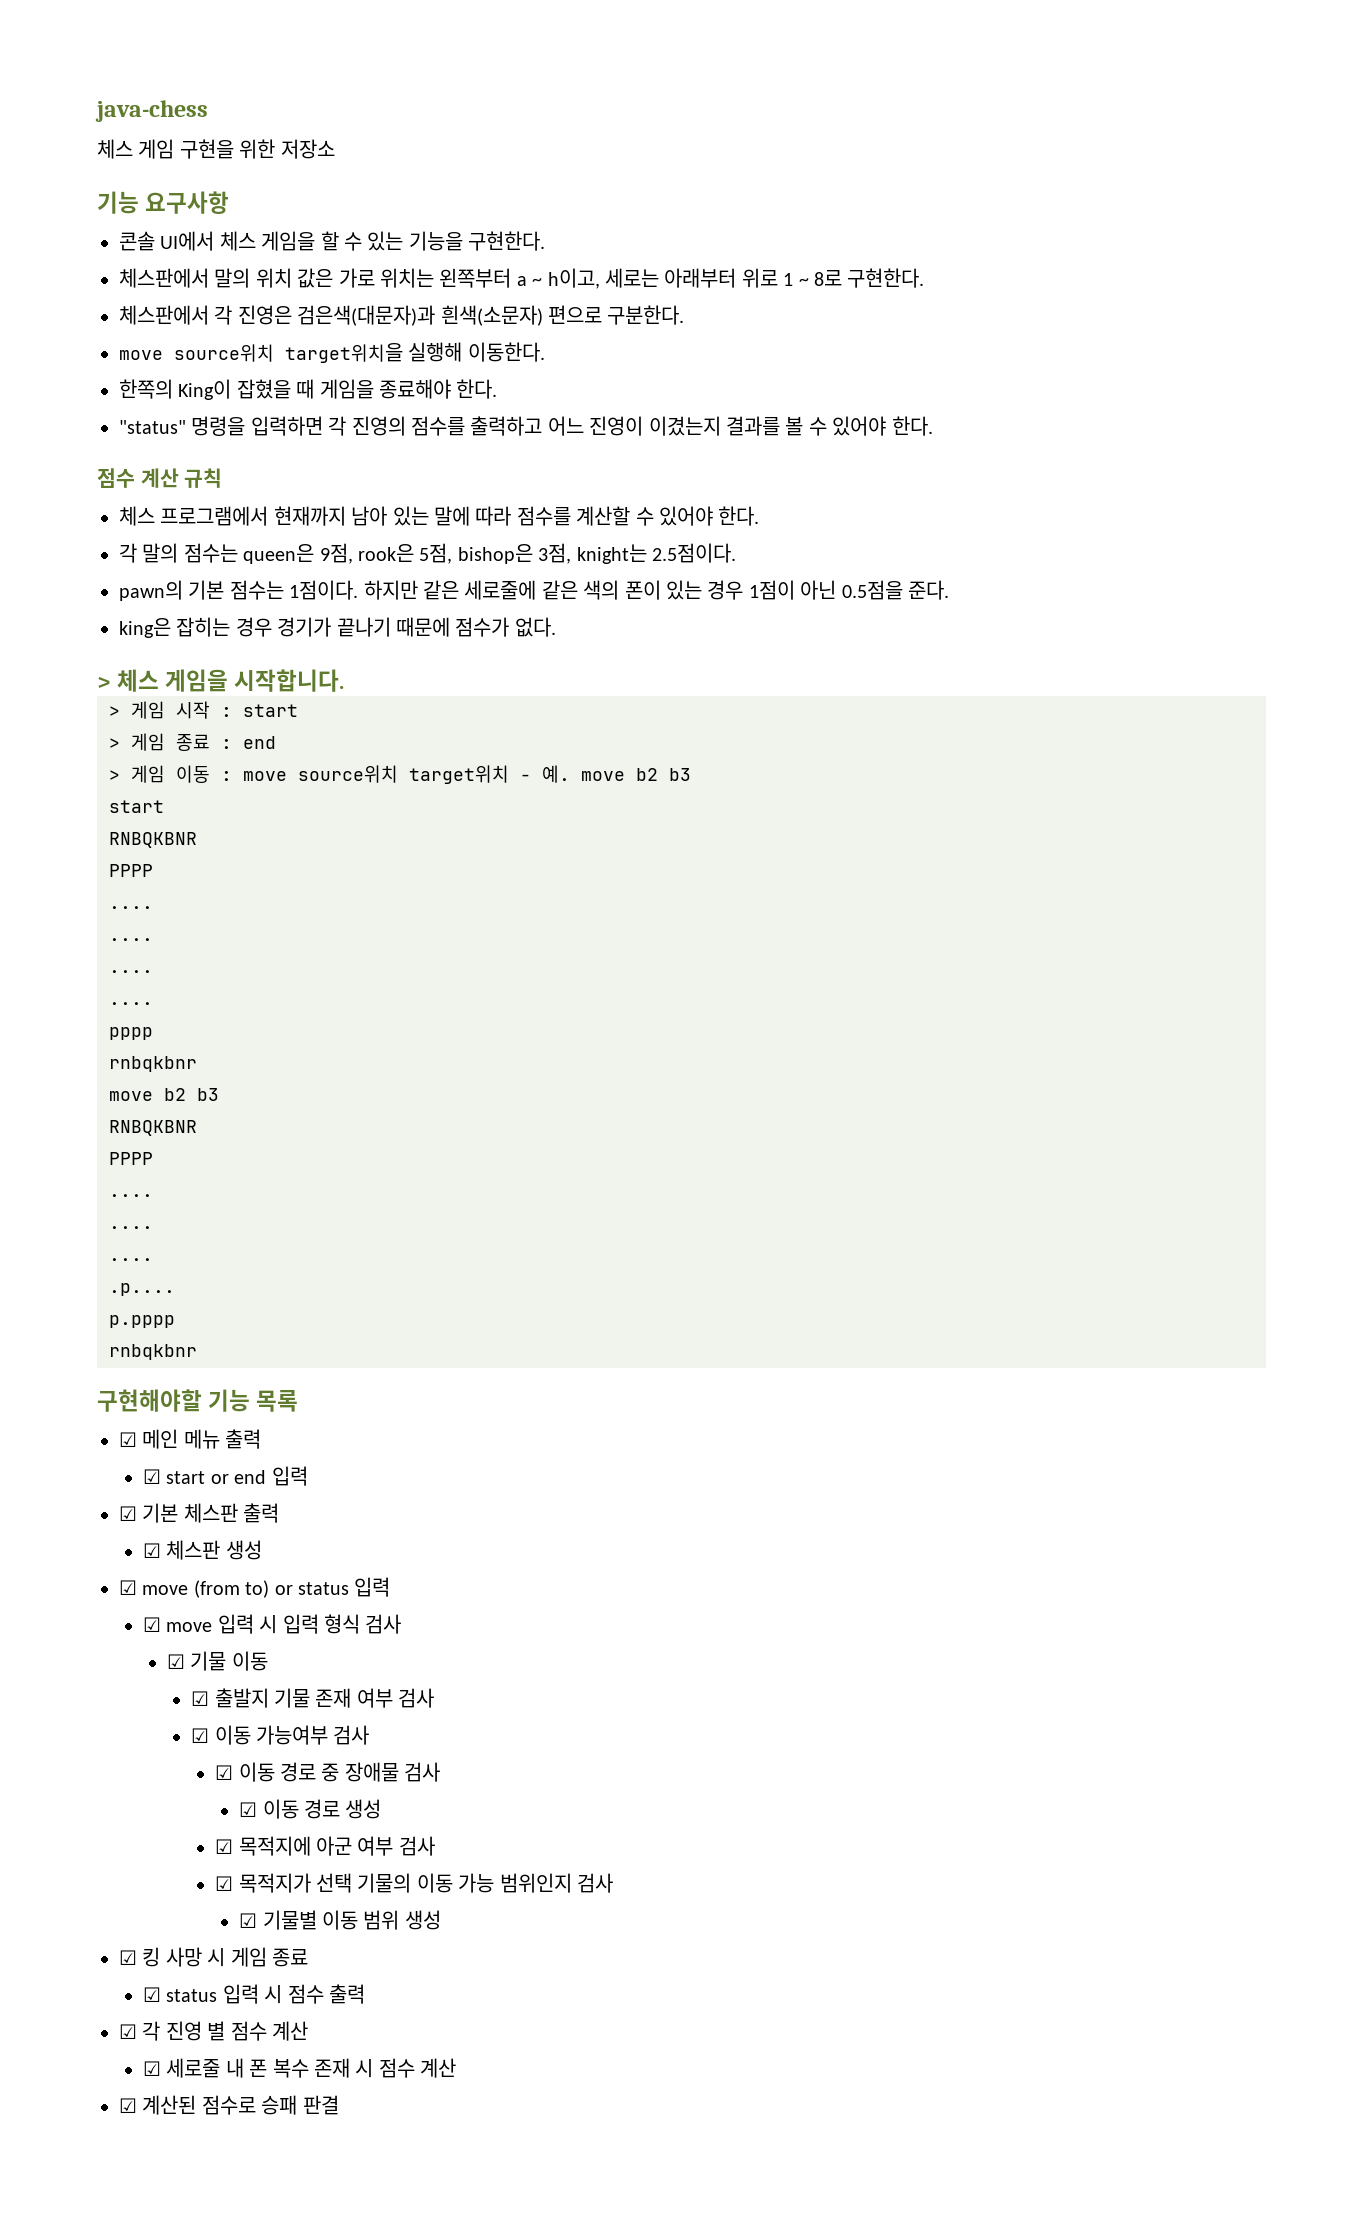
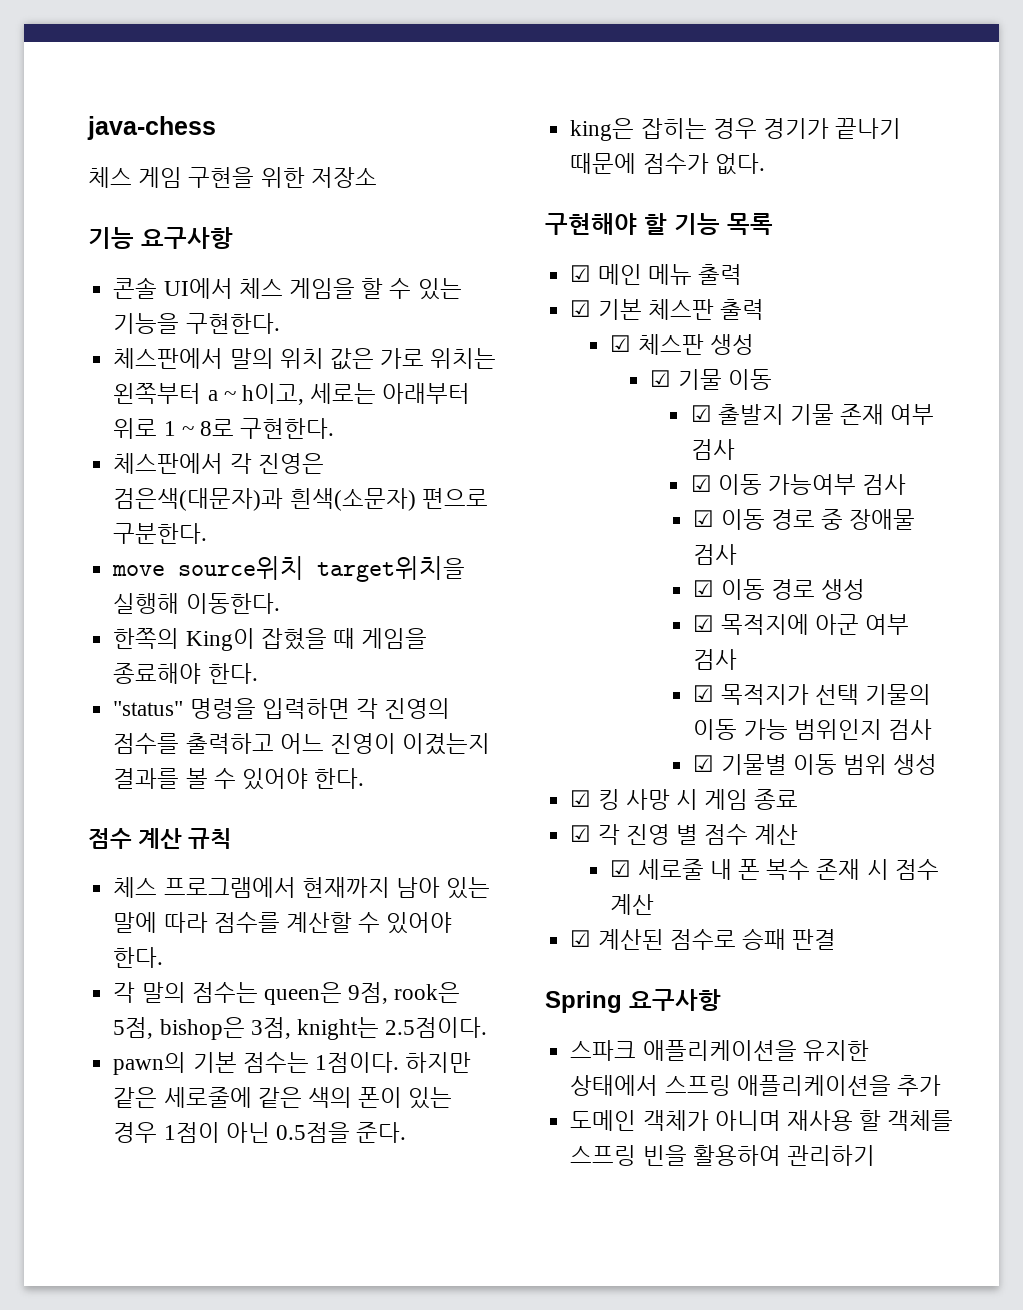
[97,669,345,692] [109,701,298,719] [109,733,276,751] [109,765,691,784] [109,800,164,813] [109,832,197,848] [109,864,153,877] [109,906,153,909] [109,938,153,941] [109,970,153,973] [109,1002,153,1005] [109,1027,153,1040] [109,1056,197,1072] [109,1088,219,1101] [109,1120,197,1136] [109,1152,153,1165] [109,1194,153,1197] [109,1226,153,1229] [109,1258,153,1261] [109,1283,175,1296] [109,1315,175,1328] [109,1344,197,1360] [97,1389,202,1412] > 체스 게임을 시작합니다. // > 게임 시작 : start // > 게임 종료 : end // > 게임 이동 : move source위치 target위치 - 예. move b2 b3 // start // RNBQKBNR // PPPP // .... // .... // .... // .... // pppp // rnbqkbnr // move b2 b3 // RNBQKBNR // PPPP // .... // .... // .... // .p.... // p.pppp // rnbqkbnr // 구현해야할 -> [545,213,667,235] 구현해야 할
[143,1466,308,1486] // ☑ start or end 입력 -> (742, 274) none
[119,1577,391,1598] [143,1614,402,1634] // ☑ move (from to) or status 입력 // ☑ move 입력 시 입력 형식 검사 -> (754, 344) none
[143,1984,366,2004] // ☑ status 입력 시 점수 출력 -> (799, 799) none
(339, 2105) none -> [545,989,721,1013] [570,1040,869,1061] [570,1075,941,1096] [570,1110,954,1131] [570,1145,875,1166] // Spring 요구사항 // 스파크 애플리케이션을 유지한 상태에서 스프링 애플리케이션을 추가 // 도메인 객체가 아니며 재사용 할 객체를 스프링 빈을 활용하여 관리하기

